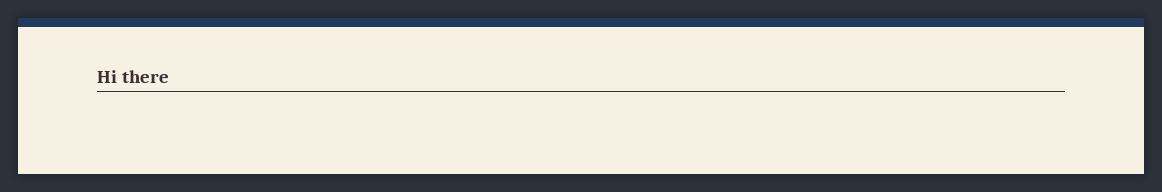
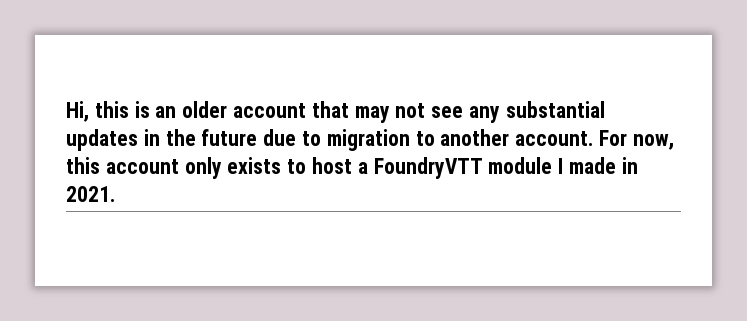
[97,70,169,83] Hi there -> [66,101,605,123] [66,129,674,151] [66,157,638,179] [66,186,115,202] Hi, this is an older account that may not see any substantial updates in the future due to migration to another account. For now, this account only exists to host a FoundryVTT module I made in 2021.

